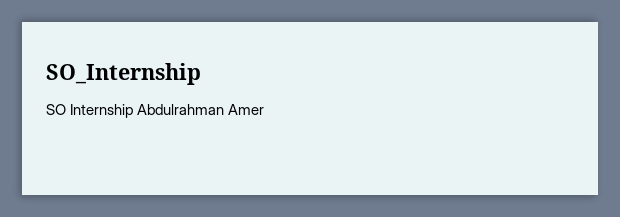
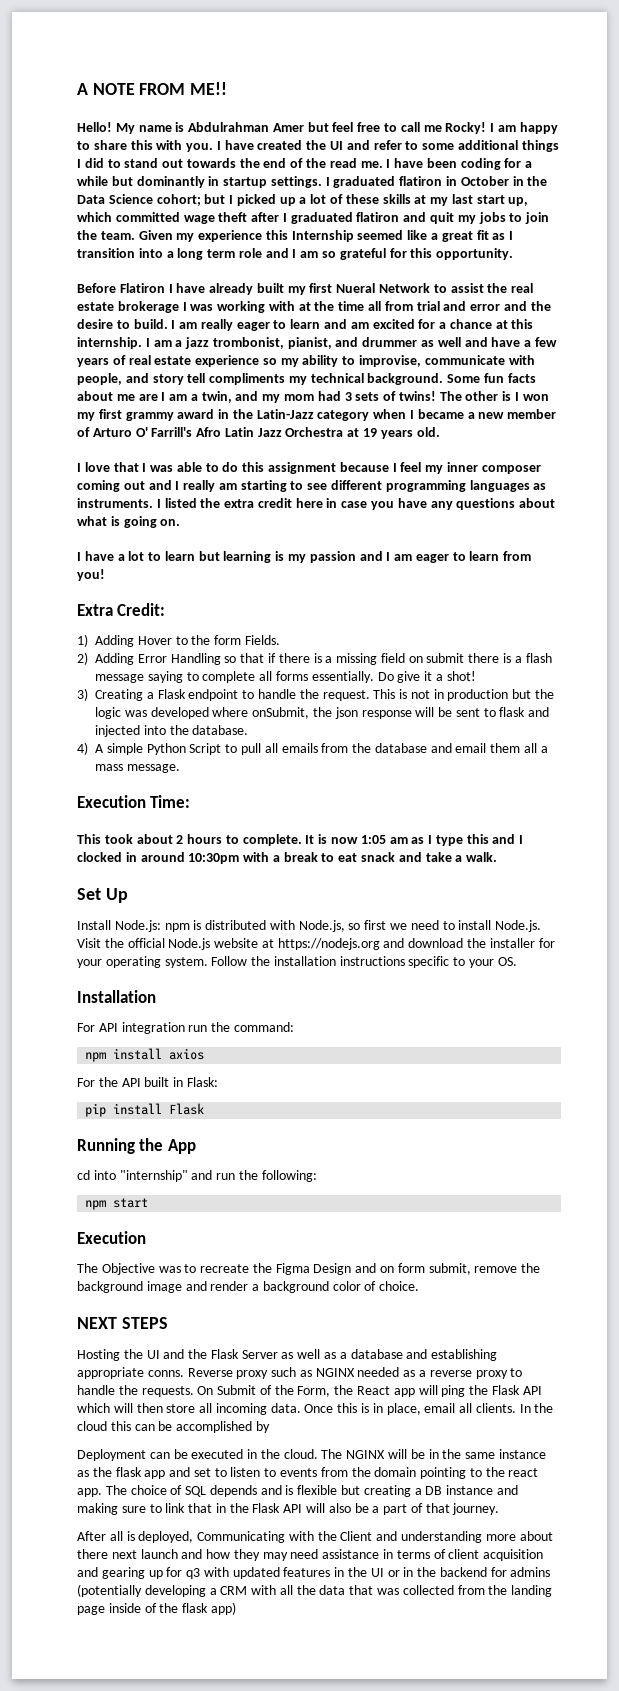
[46,63,201,85] [46,104,265,118] SO_Internship // SO Internship Abdulrahman Amer -> [77,82,228,95] [77,122,558,134] [77,140,559,152] [77,158,533,170] [77,176,548,188] [77,194,529,206] [77,212,550,224] [77,230,514,242] [77,248,514,260] [77,283,534,295] [77,301,551,313] [77,319,534,331] [77,337,557,349] [77,355,535,367] [77,373,536,385] [77,391,549,403] [77,409,557,421] [77,427,440,439] [77,462,541,474] [77,480,547,492] [77,498,556,510] [77,516,181,528] [77,551,532,563] [77,569,105,581] [77,603,166,616] [77,634,280,647] [77,652,552,665] [95,671,476,683] [77,688,554,701] [95,707,550,719] [95,725,249,737] [77,742,548,755] [95,764,180,773] [77,795,191,808] [77,834,524,846] [77,852,498,864] [77,888,128,903] [77,920,542,932] [77,938,555,950] [77,956,517,968] [77,990,156,1003] [77,1022,294,1034] [85,1048,205,1062] [77,1077,218,1087] [85,1103,205,1117] [77,1138,196,1154] [77,1170,317,1182] [85,1198,149,1210] [77,1231,146,1244] [77,1263,541,1275] [77,1281,420,1293] [77,1317,168,1329] [77,1349,498,1361] [77,1367,523,1379] [77,1385,542,1397] [77,1403,554,1415] [77,1421,270,1433] [77,1449,546,1461] [77,1467,539,1479] [77,1485,518,1497] [77,1503,500,1515] [77,1531,553,1543] [77,1549,544,1561] [77,1567,551,1579] [77,1584,553,1597] [77,1602,236,1615] A NOTE FROM ME!! // Hello! My name is Abdulrahman Amer but feel free to call me Rocky! I am happy to share this with you. I have created the UI and refer to some additional things I did to stand out towards the end of the read me. I have been coding for a while but dominantly in startup settings. I graduated flatiron in October in the Data Science cohort; but I picked up a lot of these skills at my last start up, which committed wage theft after I graduated flatiron and quit my jobs to join the team. Given my experience this Internship seemed like a great fit as I transition into a long term role and I am so grateful for this opportunity. // Before Flatiron I have already built my first Nueral Network to assist the real estate brokerage I was working with at the time all from trial and error and the desire to build. I am really eager to learn and am excited for a chance at this internship. I am a jazz trombonist, pianist, and drummer as well and have a few years of real estate experience so my ability to improvise, communicate with people, and story tell compliments my technical background. Some fun facts about me are I am a twin, and my mom had 3 sets of twins! The other is I won my first grammy award in the Latin-Jazz category when I became a new member of Arturo O' Farrill's Afro Latin Jazz Orchestra at 19 years old. // I love that I was able to do this assignment because I feel my inner composer coming out and I really am starting to see different programming languages as instruments. I listed the extra credit here in case you have any questions about what is going on. // I have a lot to learn but learning is my passion and I am eager to learn from you! // Extra Credit: // 1) Adding Hover to the form Fields. // 2) Adding Error Handling so that if there is a missing field on submit there is a flash message saying to complete all forms essentially. Do give it a shot! // 3) Creating a Flask endpoint to handle the request. This is not in production but the logic was developed where onSubmit, the json response will be sent to flask and injected into the database. // 4) A simple Python Script to pull all emails from the database and email them all a mass message. // Execution Time: // This took about 2 hours to complete. It is now 1:05 am as I type this and I clocked in around 10:30pm with a break to eat snack and take a walk. // Set Up // Install Node.js: npm is distributed with Node.js, so first we need to install Node.js. Visit the official Node.js website at https://nodejs.org and download the installer for your operating system. Follow the installation instructions specific to your OS. // Installation // For API integration run the command: // npm install axios // For the API built in Flask: // pip install Flask // Running the App // cd into "internship" and run the following: // npm start // Execution // The Objective was to recreate the Figma Design and on form submit, remove the background image and render a background color of choice. // NEXT STEPS // Hosting the UI and the Flask Server as well as a database and establishing appropriate conns. Reverse proxy such as NGINX needed as a reverse proxy to handle the requests. On Submit of the Form, the React app will ping the Flask API which will then store all incoming data. Once this is in place, email all clients. In the cloud this can be accomplished by // Deployment can be executed in the cloud. The NGINX will be in the same instance as the flask app and set to listen to events from the domain pointing to the react app. The choice of SQL depends and is flexible but creating a DB instance and making sure to link that in the Flask API will also be a part of that journey. // After all is deployed, Communicating with the Client and understanding more about there next launch and how they may need assistance in terms of client acquisition and gearing up for q3 with updated features in the UI or in the backend for admins (potentially developing a CRM with all the data that was collected from the landing page inside of the flask app)

